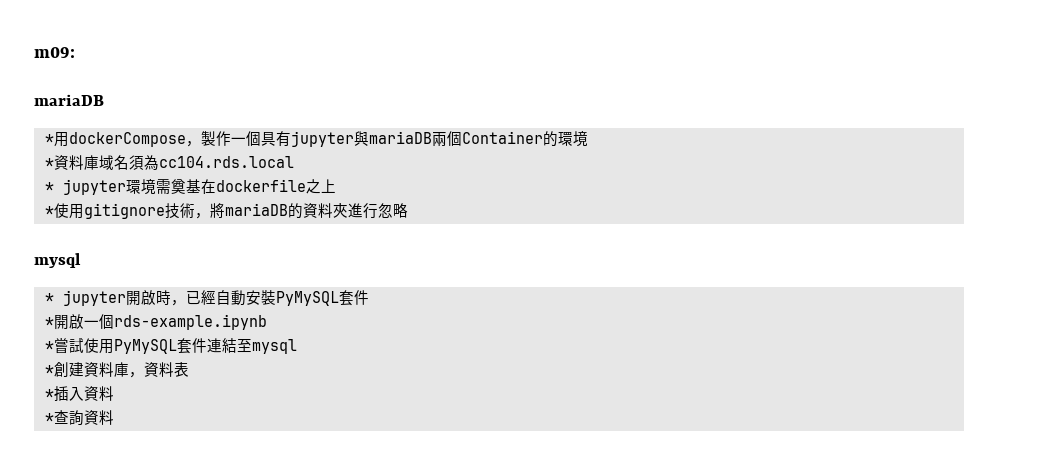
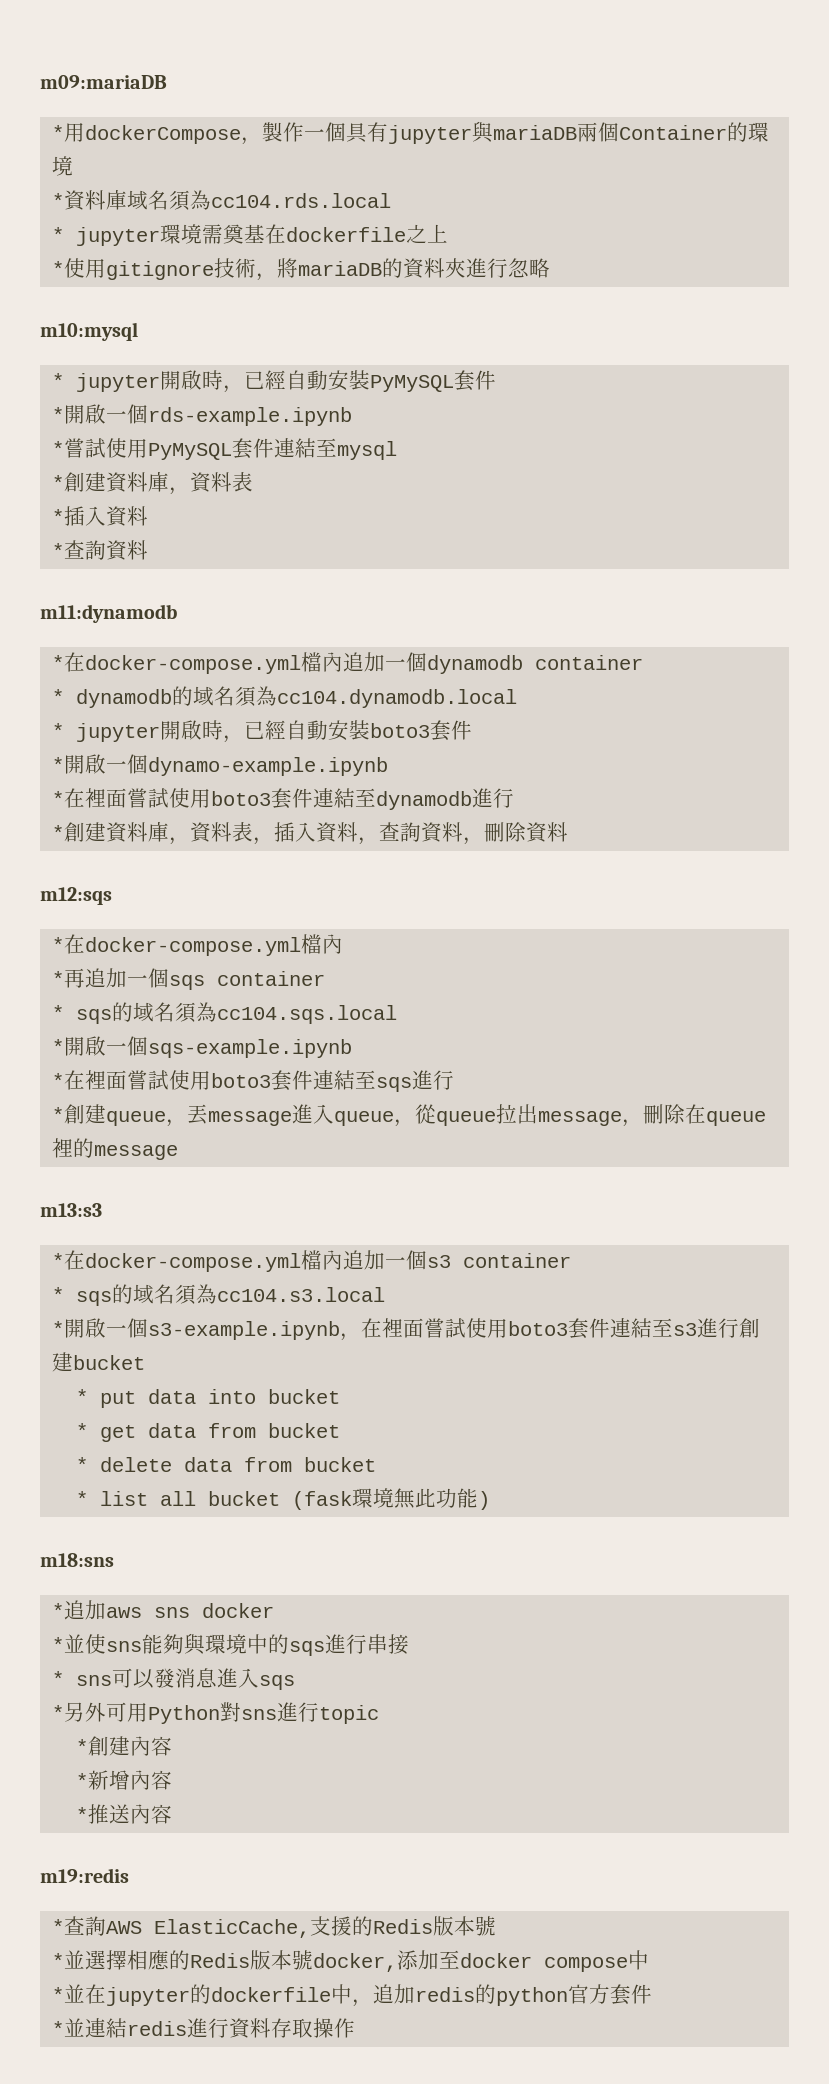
[34,47,75,58] [34,94,104,106] m09: // mariaDB -> [40,75,167,89] m09:mariaDB
[34,253,81,268] mysql -> [40,322,138,341] m10:mysql
(115, 417) none -> [40,604,177,623] [52,652,643,674] [52,686,517,708] [52,720,472,743] [52,754,388,776] [52,788,514,810] [52,822,568,845] [40,887,112,905] [52,934,343,956] [52,968,325,990] [52,1002,397,1024] [52,1036,352,1058] [52,1070,454,1092] [52,1104,766,1127] [52,1138,178,1160] [40,1203,102,1217] [52,1250,571,1272] [52,1284,385,1306] [52,1318,760,1341] [52,1352,145,1372] [76,1389,340,1408] [76,1423,340,1442] [76,1457,376,1472] [76,1488,490,1510] [40,1553,114,1567] [52,1600,274,1620] [52,1633,409,1656] [52,1668,295,1690] [52,1702,379,1724] [76,1736,172,1756] [76,1770,172,1790] [76,1804,172,1824] [40,1868,129,1883] [52,1916,496,1938] [52,1950,649,1972] [52,1984,652,2007] [52,2018,355,2039] // m11:dynamodb // *在docker-compose.yml檔內追加一個dynamodb container // * dynamodb的域名須為cc104.dynamodb.local // * jupyter開啟時，已經自動安裝boto3套件 // *開啟一個dynamo-example.ipynb // *在裡面嘗試使用boto3套件連結至dynamodb進行 // *創建資料庫，資料表，插入資料，查詢資料，刪除資料 // m12:sqs // *在docker-compose.yml檔內 // *再追加一個sqs container // * sqs的域名須為cc104.sqs.local // *開啟一個sqs-example.ipynb // *在裡面嘗試使用boto3套件連結至sqs進行 // *創建queue，丟message進入queue，從queue拉出message，刪除在queue裡的message // m13:s3 // *在docker-compose.yml檔內追加一個s3 container // * sqs的域名須為cc104.s3.local // *開啟一個s3-example.ipynb，在裡面嘗試使用boto3套件連結至s3進行創建bucket // * put data into bucket // * get data from bucket // * delete data from bucket // * list all bucket (fask環境無此功能) // m18:sns // *追加aws sns docker // *並使sns能夠與環境中的sqs進行串接 // * sns可以發消息進入sqs // *另外可用Python對sns進行topic // *創建內容 // *新增內容 // *推送內容 // m19:redis // *查詢AWS ElasticCache,支援的Redis版本號 // *並選擇相應的Redis版本號docker,添加至docker compose中 // *並在jupyter的dockerfile中，追加redis的python官方套件 // *並連結redis進行資料存取操作

